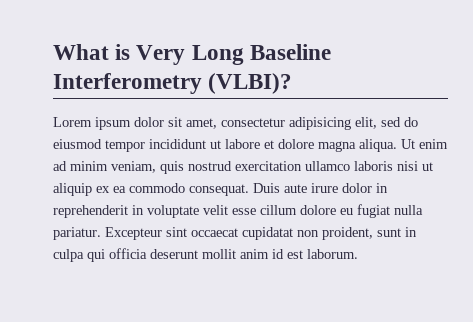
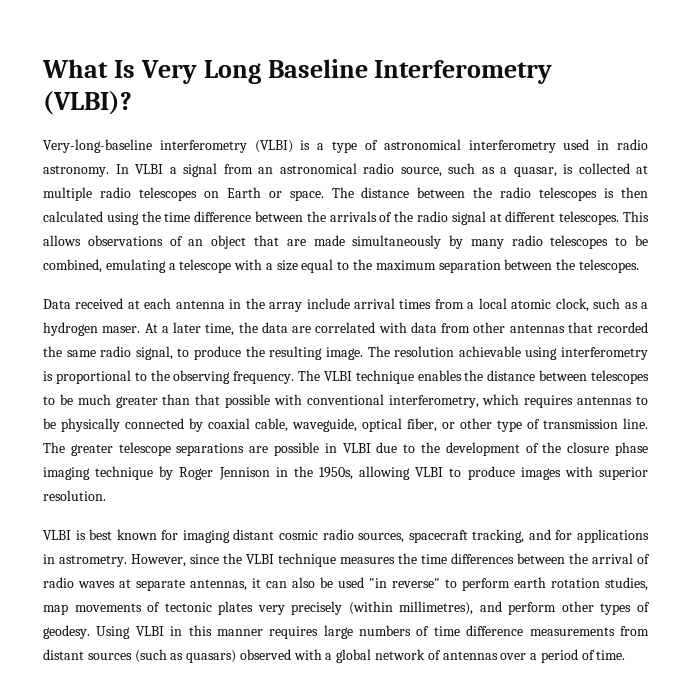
[115,44,131,60] is -> [113,60,135,78] Is
[53,117,418,130] [53,139,448,152] [53,161,433,174] [53,183,388,196] [53,204,423,218] [53,227,417,240] [53,248,358,262] Lorem ipsum dolor sit amet, consectetur adipisicing elit, sed do eiusmod tempor incididunt ut labore et dolore magna aliqua. Ut enim ad minim veniam, quis nostrud exercitation ullamco laboris nisi ut aliquip ex ea commodo consequat. Duis aute irure dolor in reprehenderit in voluptate velit esse cillum dolore eu fugiat nulla pariatur. Excepteur sint occaecat cupidatat non proident, sunt in culpa qui officia deserunt mollit anim id est laborum. -> [43,139,649,153] [43,163,648,177] [43,187,648,201] [43,211,649,225] [43,235,648,249] [43,259,639,273] [43,298,649,312] [43,322,648,336] [43,346,649,360] [43,370,650,384] [43,394,648,408] [43,418,648,432] [43,442,648,456] [43,466,648,480] [43,490,106,501] [43,529,649,543] [43,553,650,567] [43,577,648,591] [43,601,651,615] [43,625,649,639] [43,649,626,663] Very-long-baseline interferometry (VLBI) is a type of astronomical interferometry used in radio astronomy. In VLBI a signal from an astronomical radio source, such as a quasar, is collected at multiple radio telescopes on Earth or space. The distance between the radio telescopes is then calculated using the time difference between the arrivals of the radio signal at different telescopes. This allows observations of an object that are made simultaneously by many radio telescopes to be combined, emulating a telescope with a size equal to the maximum separation between the telescopes. // Data received at each antenna in the array include arrival times from a local atomic clock, such as a hydrogen maser. At a later time, the data are correlated with data from other antennas that recorded the same radio signal, to produce the resulting image. The resolution achievable using interferometry is proportional to the observing frequency. The VLBI technique enables the distance between telescopes to be much greater than that possible with conventional interferometry, which requires antennas to be physically connected by coaxial cable, waveguide, optical fiber, or other type of transmission line. The greater telescope separations are possible in VLBI due to the development of the closure phase imaging technique by Roger Jennison in the 1950s, allowing VLBI to produce images with superior resolution. // VLBI is best known for imaging distant cosmic radio sources, spacecraft tracking, and for applications in astrometry. However, since the VLBI technique measures the time differences between the arrival of radio waves at separate antennas, it can also be used "in reverse" to perform earth rotation studies, map movements of tectonic plates very precisely (within millimetres), and perform other types of geodesy. Using VLBI in this manner requires large numbers of time difference measurements from distant sources (such as quasars) observed with a global network of antennas over a period of time.

